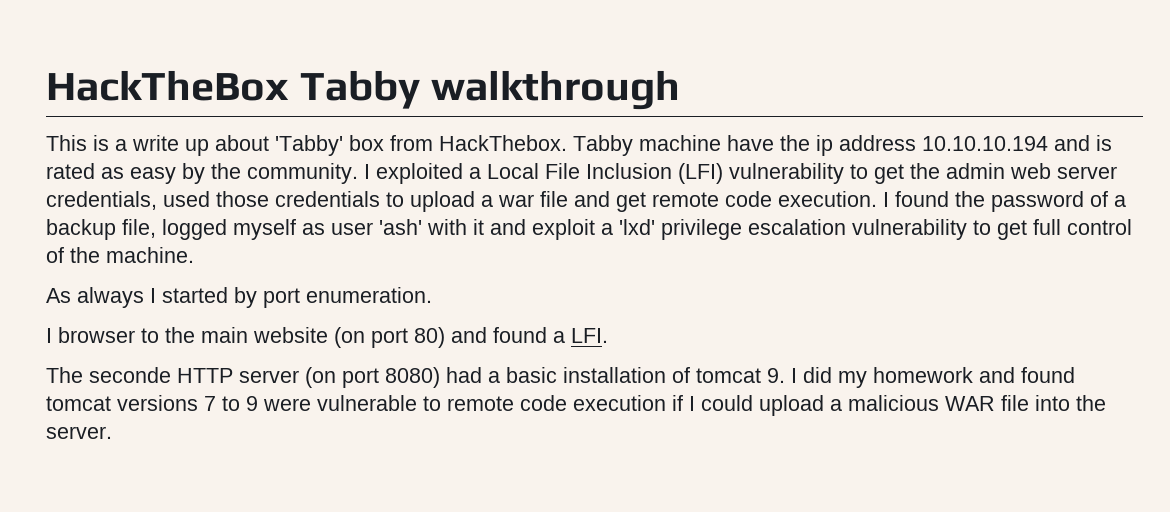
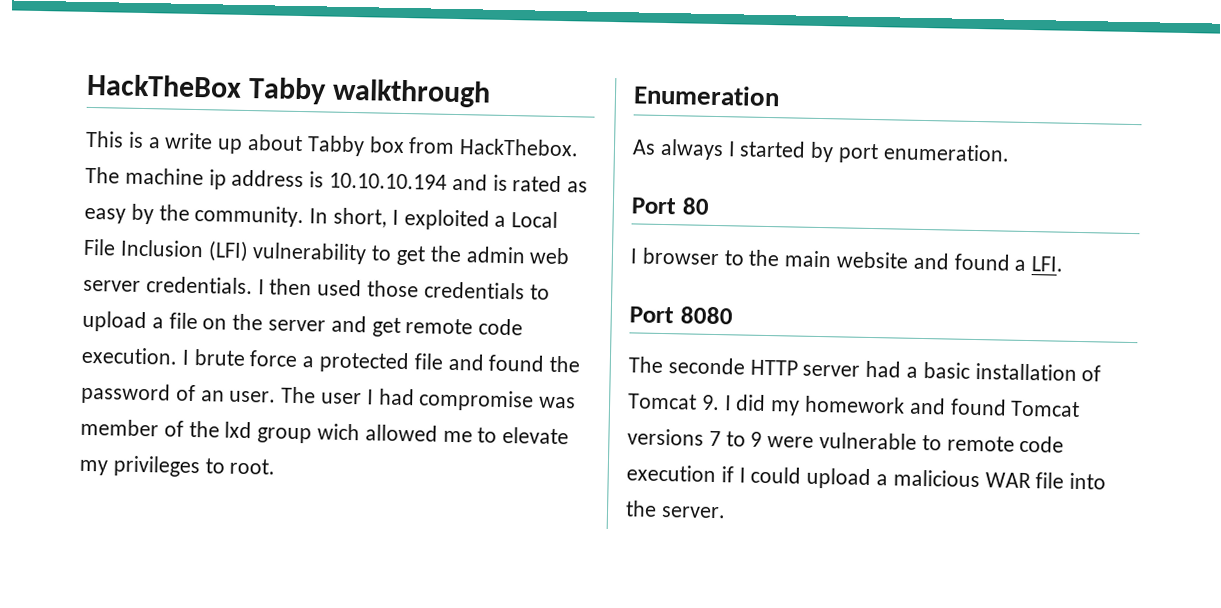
[275,135,343,156] 'Tabby' -> [306,135,365,157] Tabby
[573,135,810,156] Tabby machine have the -> [85,166,204,186] The machine
(916, 143) none -> [309,171,325,188] is
(358, 173) none -> [309,207,388,228] In short,
[46,191,157,210] credentials, -> [145,276,313,296] credentials. I then
[498,191,568,207] war file -> [168,312,327,332] file on the server
[895,191,1126,212] [46,219,1132,240] [46,247,194,263] found the password of a backup file, logged myself as user 'ash' with it and exploit a 'lxd' privilege escalation vulnerability to get full control of the machine. -> [193,349,581,374] [81,382,577,412] [80,418,570,445] [79,455,276,478] [633,84,780,107] brute force a protected file and found the password of an user. The user I had compromise was member of the lxd group wich allowed me to elevate my privileges to root. // Enumeration
(432, 295) none -> [631,197,710,215] // Port 80
[334,327,445,348] (on port 80) -> (910, 260) none
(608, 335) none -> [629,306,733,325] // Port 8080
[305,367,440,388] (on port 8080) -> (861, 370) none
[696,368,761,383] tomcat -> [627,393,697,410] Tomcat
[46,396,111,411] tomcat -> [1010,400,1081,418] Tomcat

